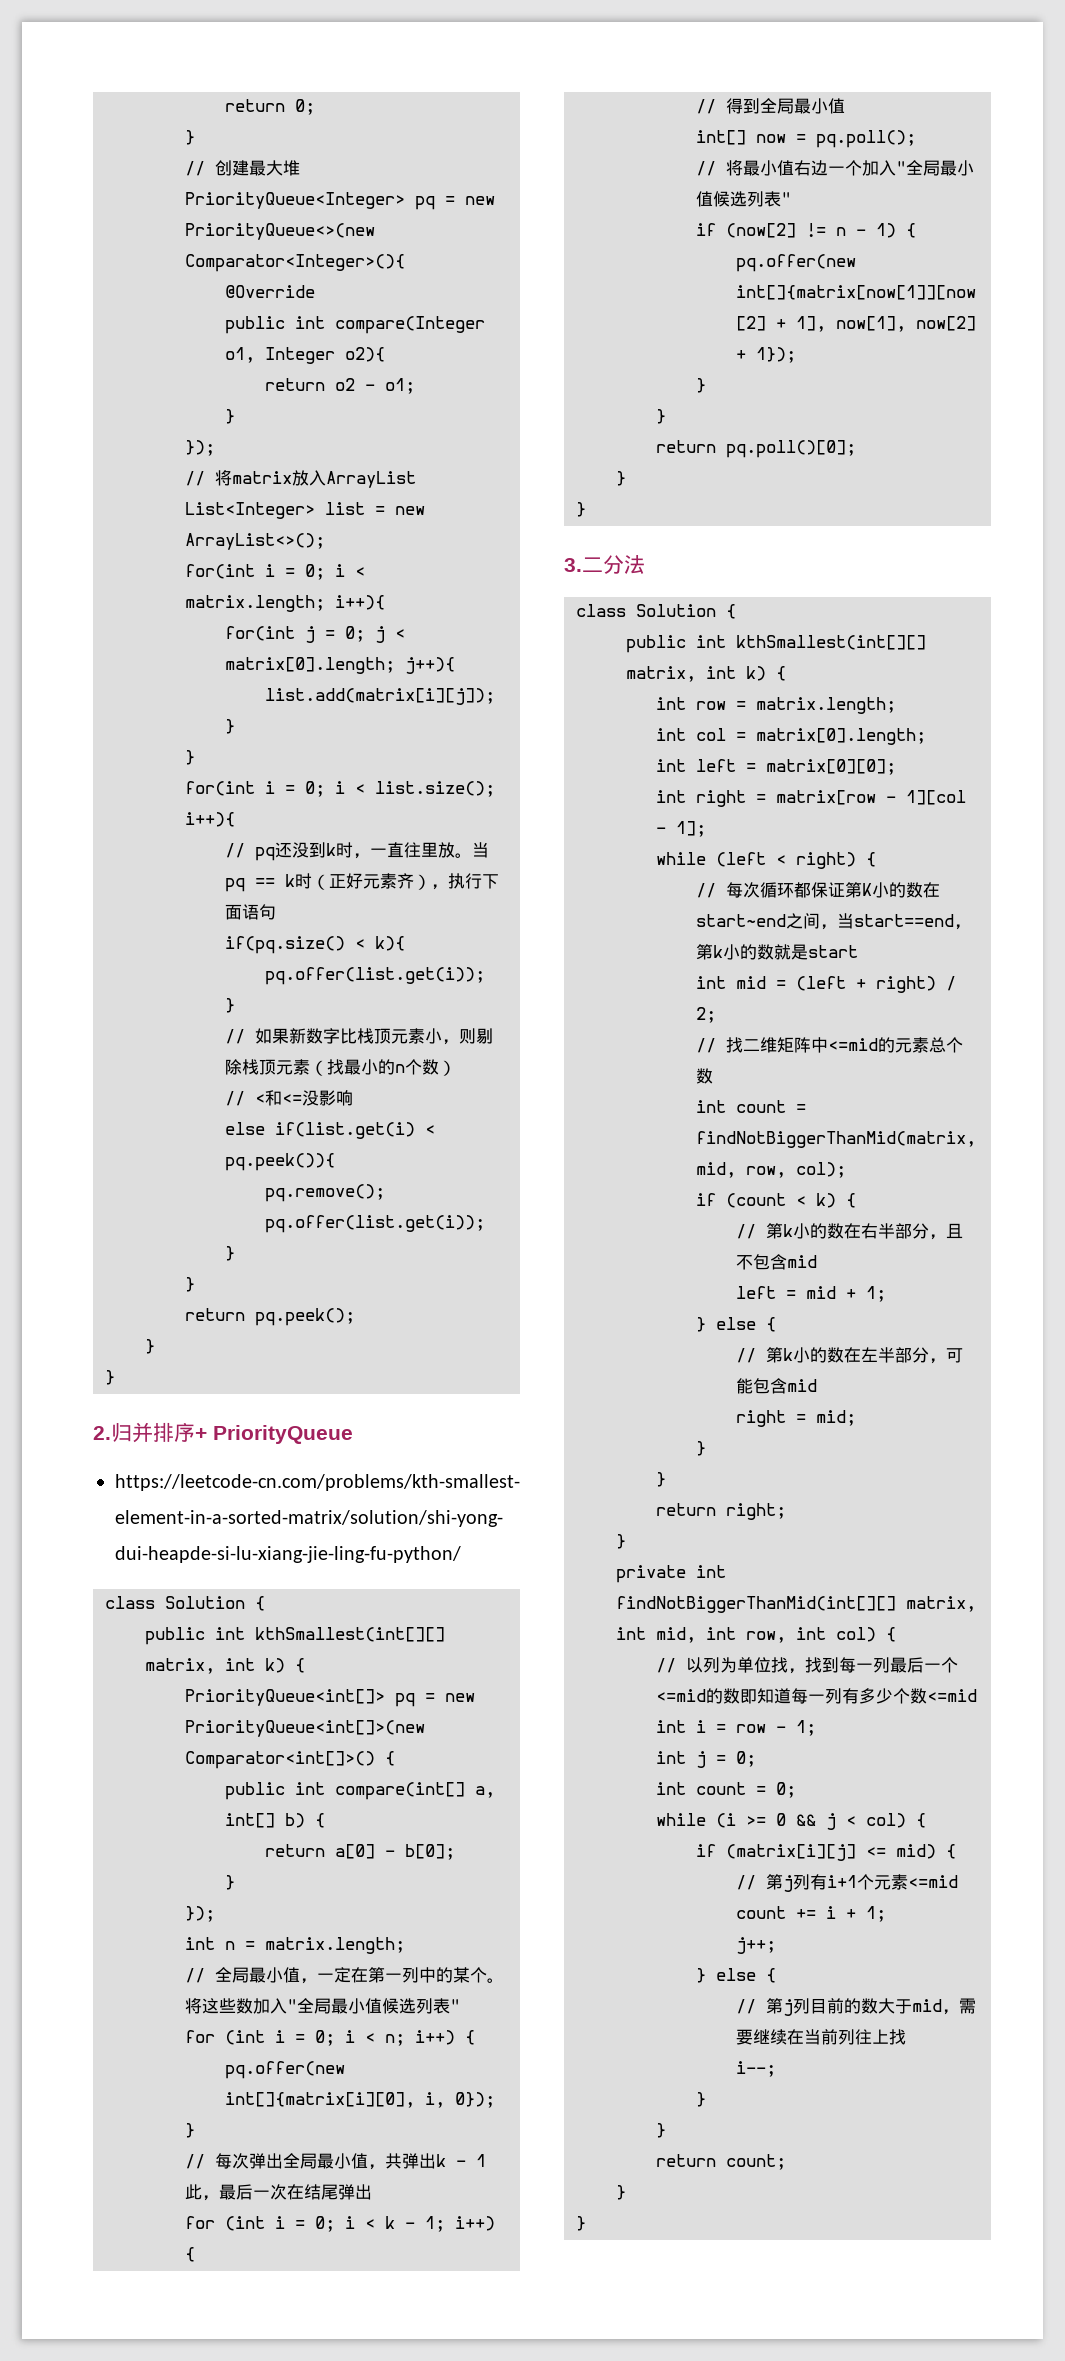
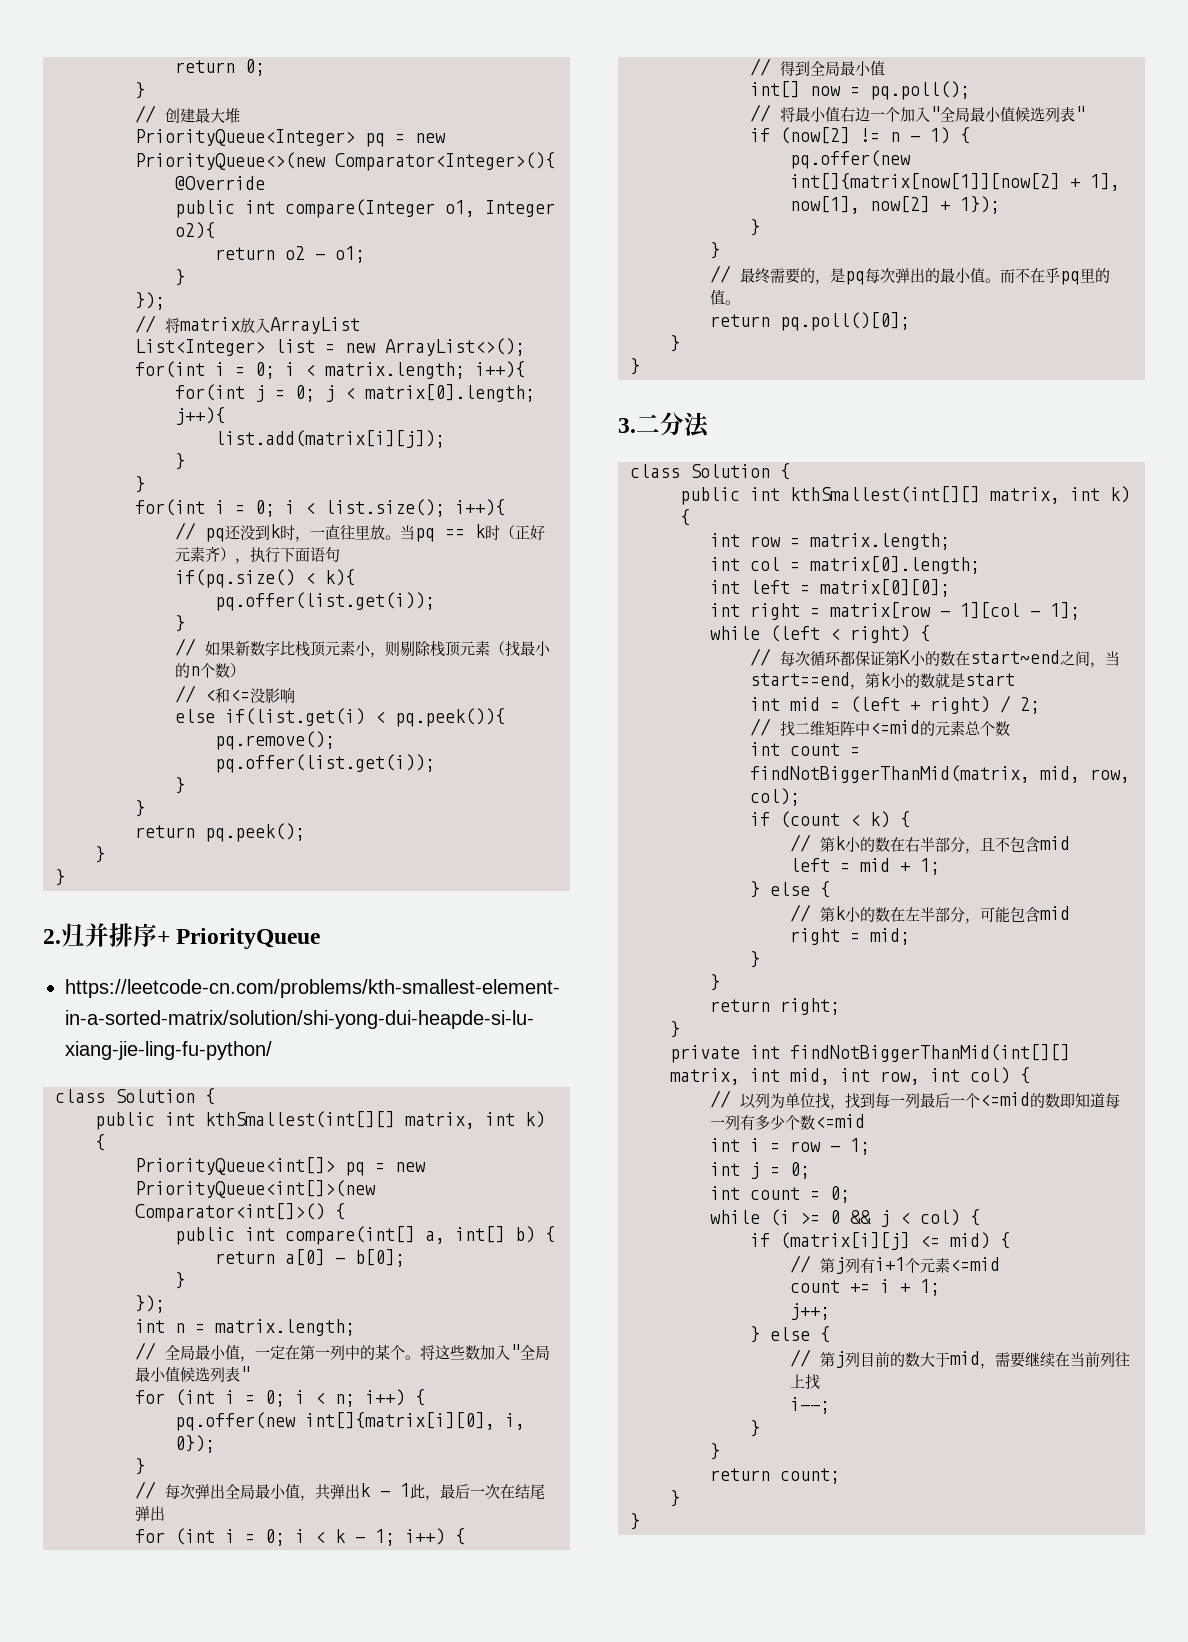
(666, 416) none -> [710,265,1110,285] [710,289,740,305] // // 最终需要的，是pq每次弹出的最小值。而不在乎pq里的值。

